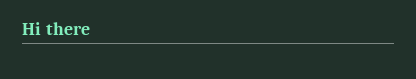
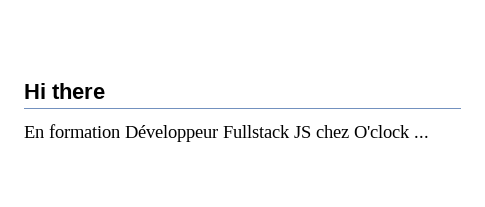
(90, 28) none -> [24,124,429,142] // En formation Développeur Fullstack JS chez O'clock ...

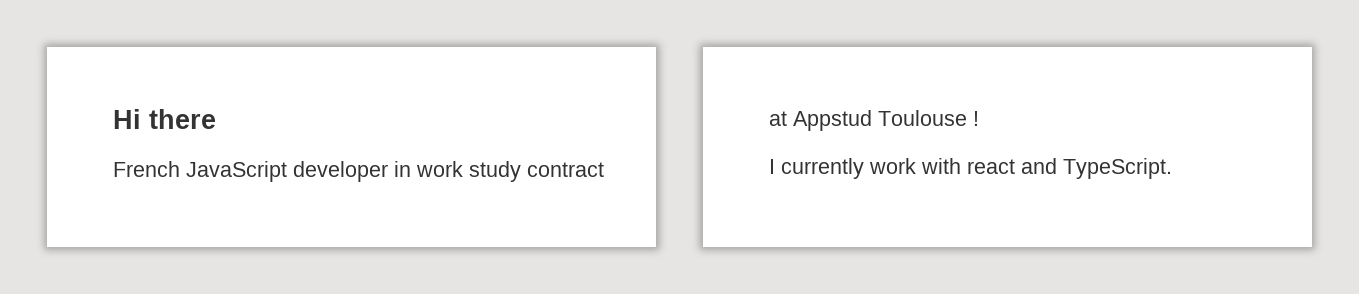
[24,124,429,142] En formation Développeur Fullstack JS chez O'clock ... -> [113,161,604,182] [769,110,979,131] [769,158,1172,179] French JavaScript developer in work study contract at Appstud Toulouse ! // I currently work with react and TypeScript.

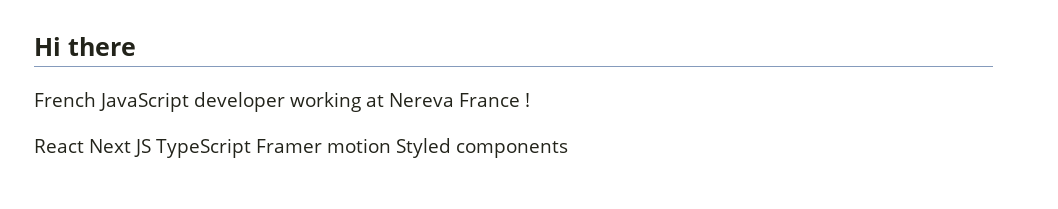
[394,161,604,182] [769,110,979,131] [769,158,1172,179] in work study contract at Appstud Toulouse ! // I currently work with react and TypeScript. -> [290,92,530,112] [34,138,568,158] working at Nereva France ! // React Next JS TypeScript Framer motion Styled components

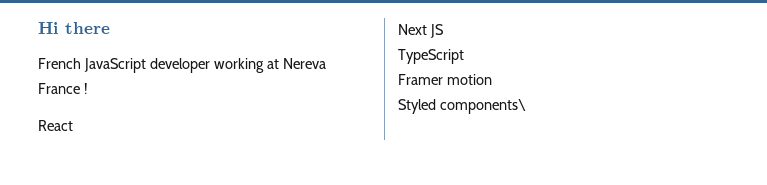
(84, 146) none -> (73, 125) //
(151, 148) none -> (444, 31) //
(251, 148) none -> (464, 56) //
[396,138,568,158] Styled components -> [398,99,526,114] // Styled components\

